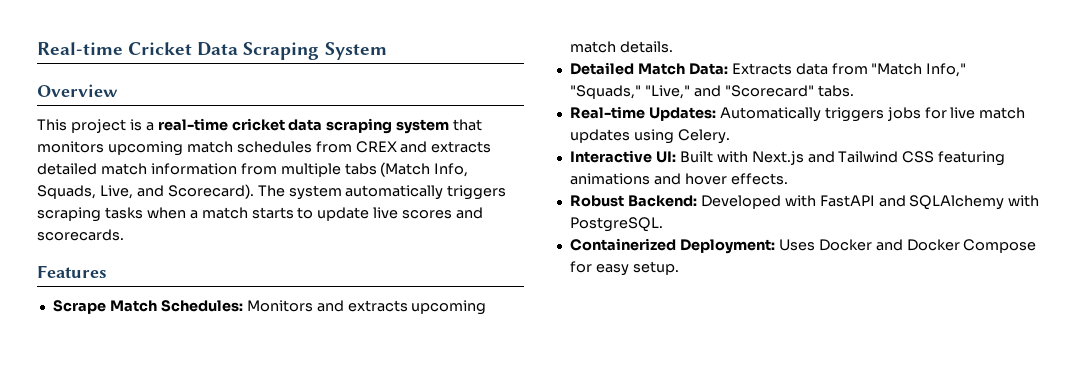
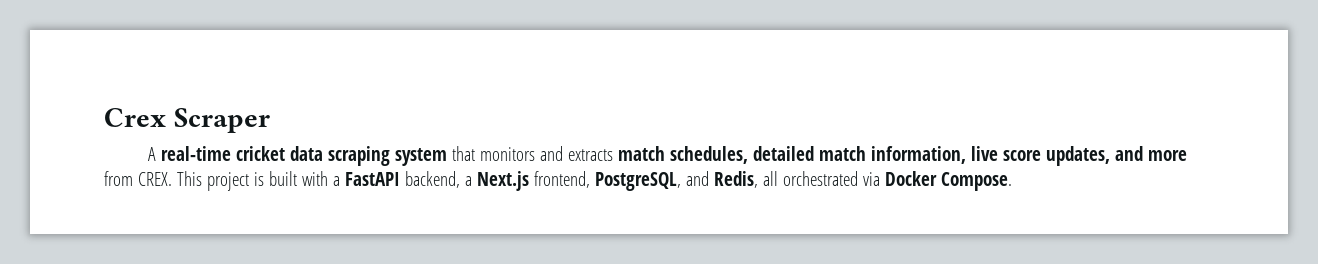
[37,42,387,60] [37,84,118,97] [37,119,154,133] Real-time Cricket Data Scraping System // Overview // This project is a -> [104,108,270,133] [147,147,156,161] Crex Scraper // A
[107,141,492,156] [37,162,469,177] [37,184,507,200] [37,207,484,222] [37,229,124,241] [37,265,107,278] [52,300,487,315] [569,41,673,53] [569,62,967,77] [569,85,854,99] [569,106,1026,122] [569,129,730,144] [569,150,1006,166] [569,173,788,185] [569,195,1040,210] [569,217,663,232] [569,238,1037,254] [569,261,679,276] upcoming match schedules from CREX and extracts detailed match information from multiple tabs (Match Info, Squads, Live, and Scorecard). The system automatically triggers scraping tasks when a match starts to update live scores and scorecards. // Features // Scrape Match Schedules: Monitors and extracts upcoming match details. // Detailed Match Data: Extracts data from "Match Info," "Squads," "Live," and "Scorecard" tabs. // Real-time Updates: Automatically triggers jobs for live match updates using Celery. // Interactive UI: Built with Next.js and Tailwind CSS featuring animations and hover effects. // Robust Backend: Developed with FastAPI and SQLAlchemy with PostgreSQL. // Containerized Deployment: Uses Docker and Docker Compose for easy setup. -> [539,146,1187,166] [104,171,1012,191] and extracts match schedules, detailed match information, live score updates, and more from CREX. This project is built with a FastAPI backend, a Next.js frontend, PostgreSQL, and Redis, all orchestrated via Docker Compose.

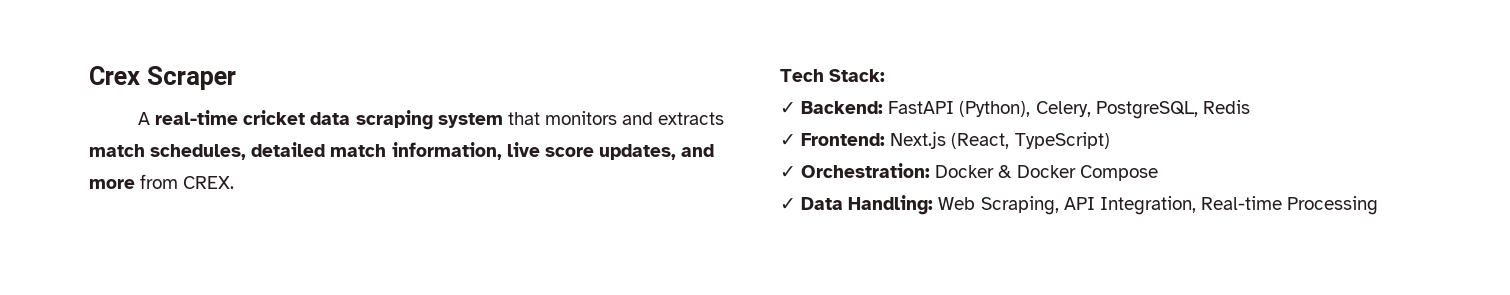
[176,171,1012,191] This project is built with a FastAPI backend, a Next.js frontend, PostgreSQL, and Redis, all orchestrated via Docker Compose. -> [780,69,886,82] [780,100,1250,119] [780,131,1110,149] [780,163,1158,181] [780,195,1379,215] // Tech Stack: // ✓ Backend: FastAPI (Python), Celery, PostgreSQL, Redis // ✓ Frontend: Next.js (React, TypeScript) // ✓ Orchestration: Docker & Docker Compose // ✓ Data Handling: Web Scraping, API Integration, Real-time Processing

